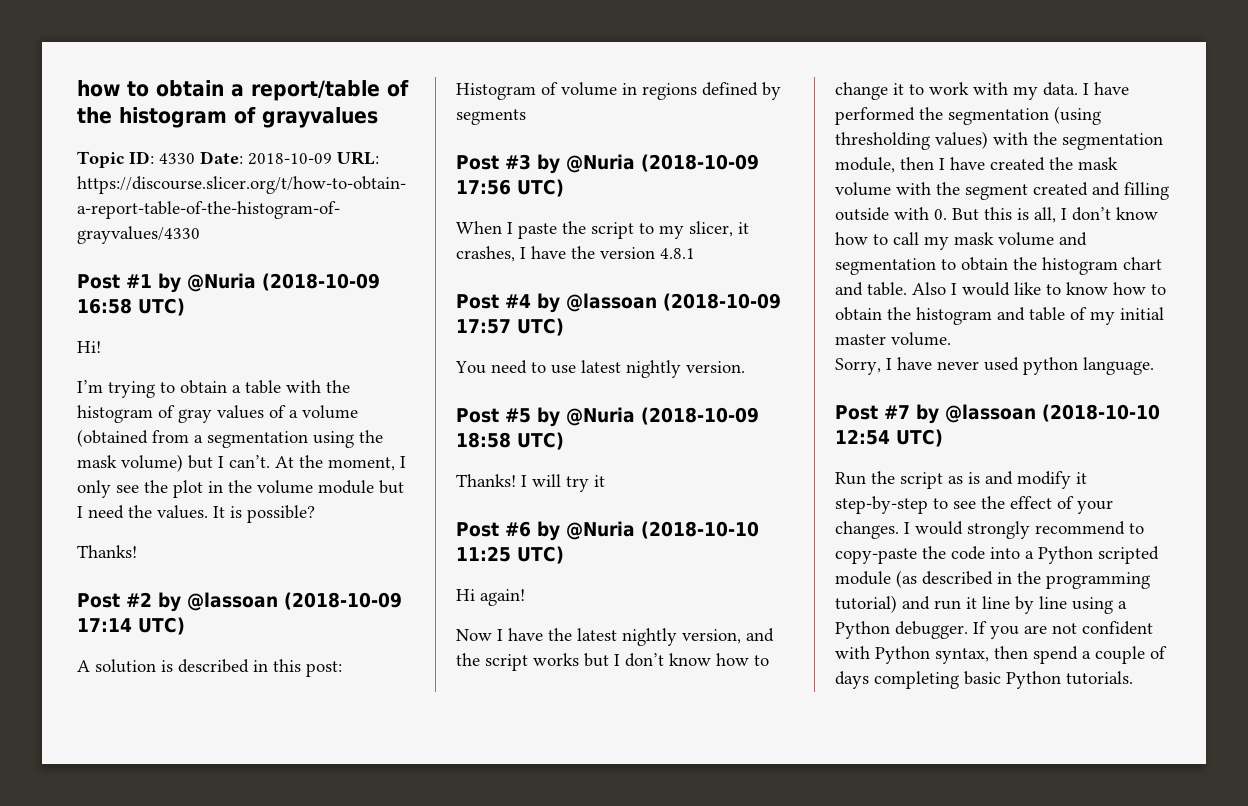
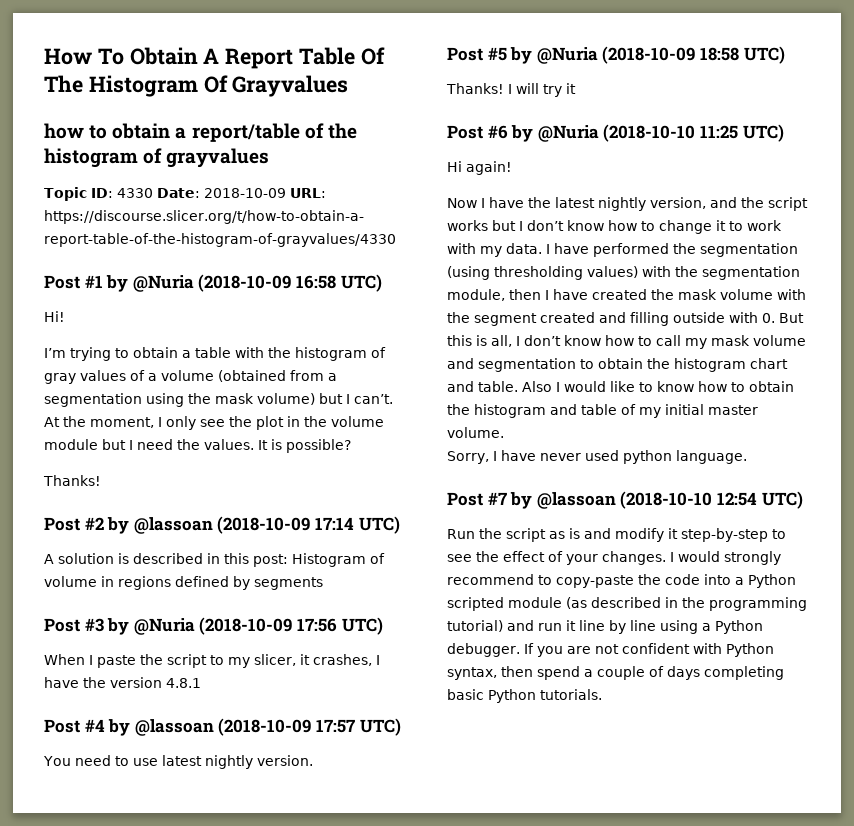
(77, 88) none -> [44,47,385,69] [44,75,349,97] How To Obtain A Report Table Of The Histogram Of Grayvalues //

